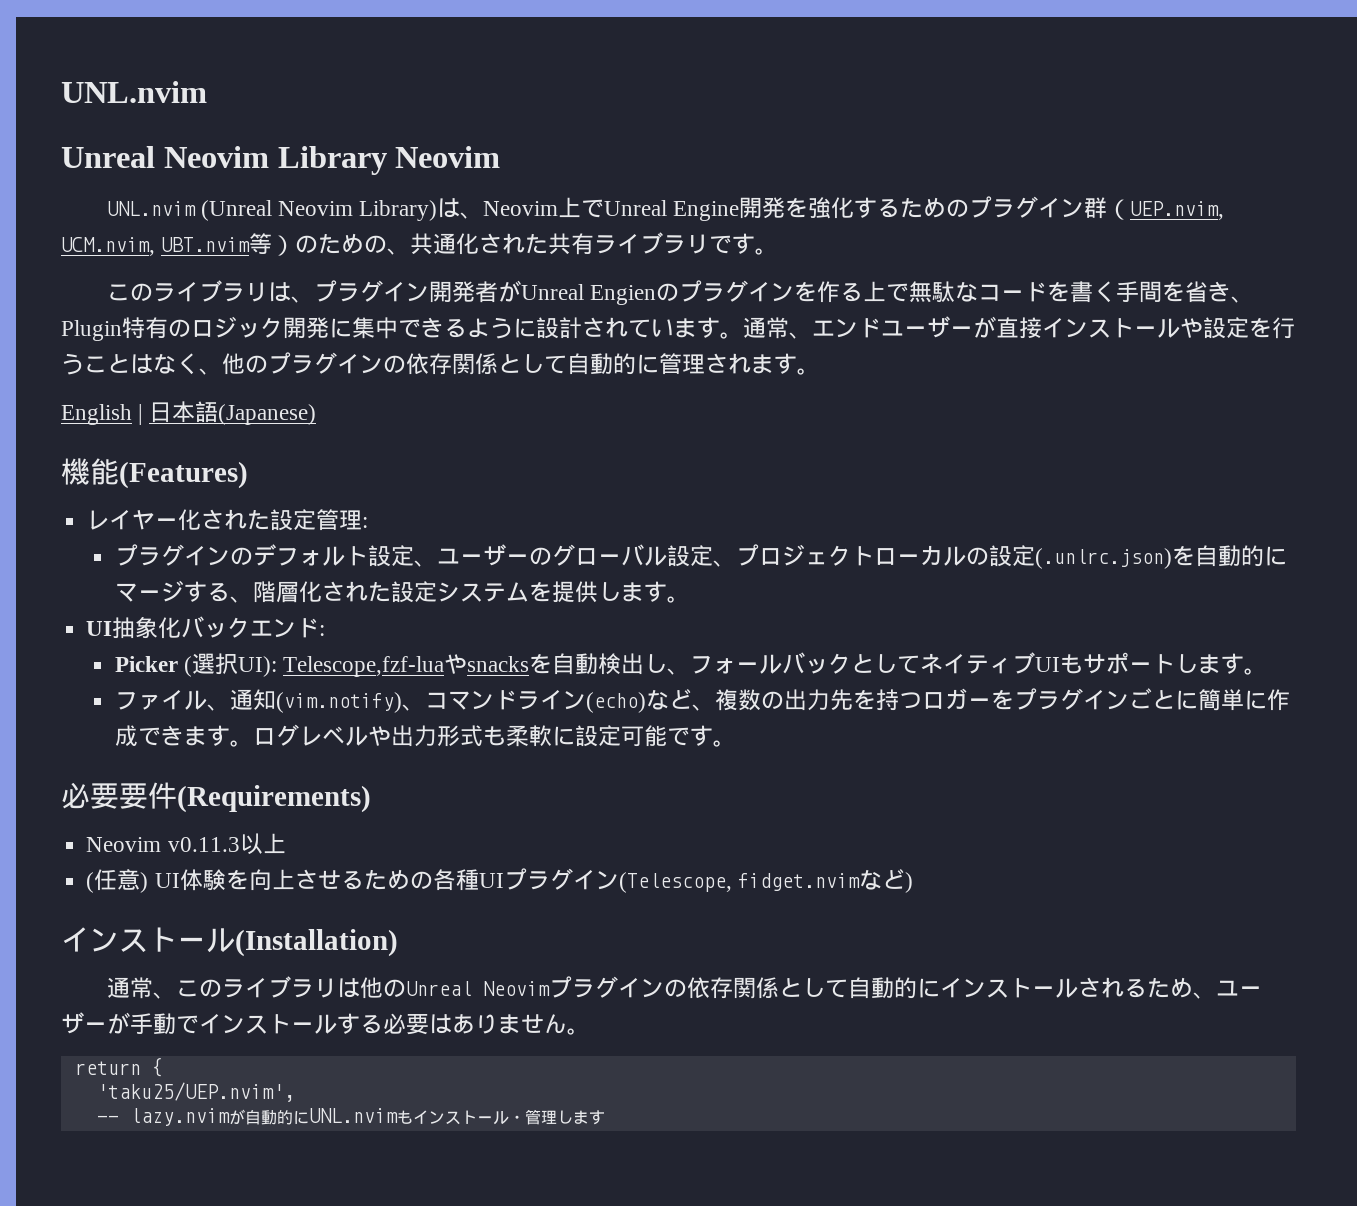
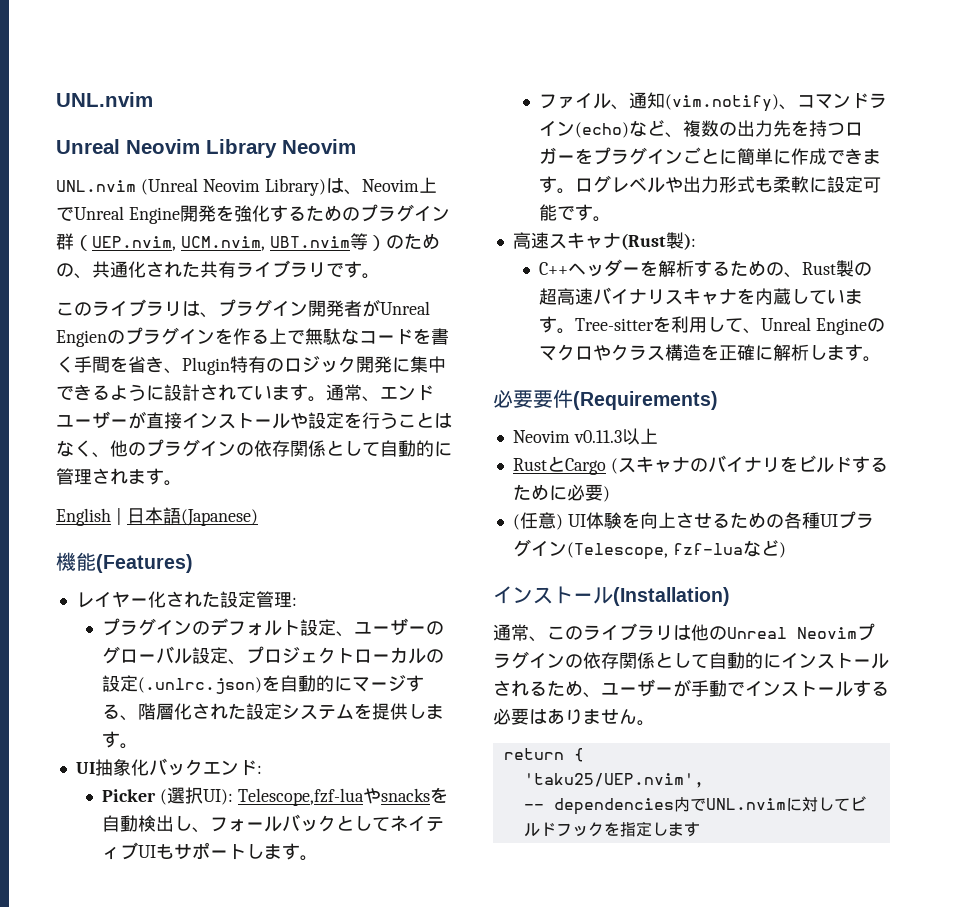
(736, 743) none -> [512,232,696,250] [539,259,873,278] [539,287,864,305] [539,316,886,335] [539,344,882,362] // 高速スキャナ(Rust製): // C++ヘッダーを解析するための、Rust製の超高速バイナリスキャナを内蔵しています。Tree-sitterを利用して、Unreal Engineのマクロやクラス構造を正確に解析します。
(286, 843) none -> [512,455,888,475] [512,484,610,502] // RustとCargo (スキャナのバイナリをビルドするために必要)
[737,873,860,891] fidget.nvim -> [672,543,743,555] fzf-lua
[129,1108,557,1126] lazy.nvimが自動的にUNL.nvimもインストール・管理 -> [553,796,866,815] [523,821,652,837] dependencies内でUNL.nvimに対してビルドフックを指定

